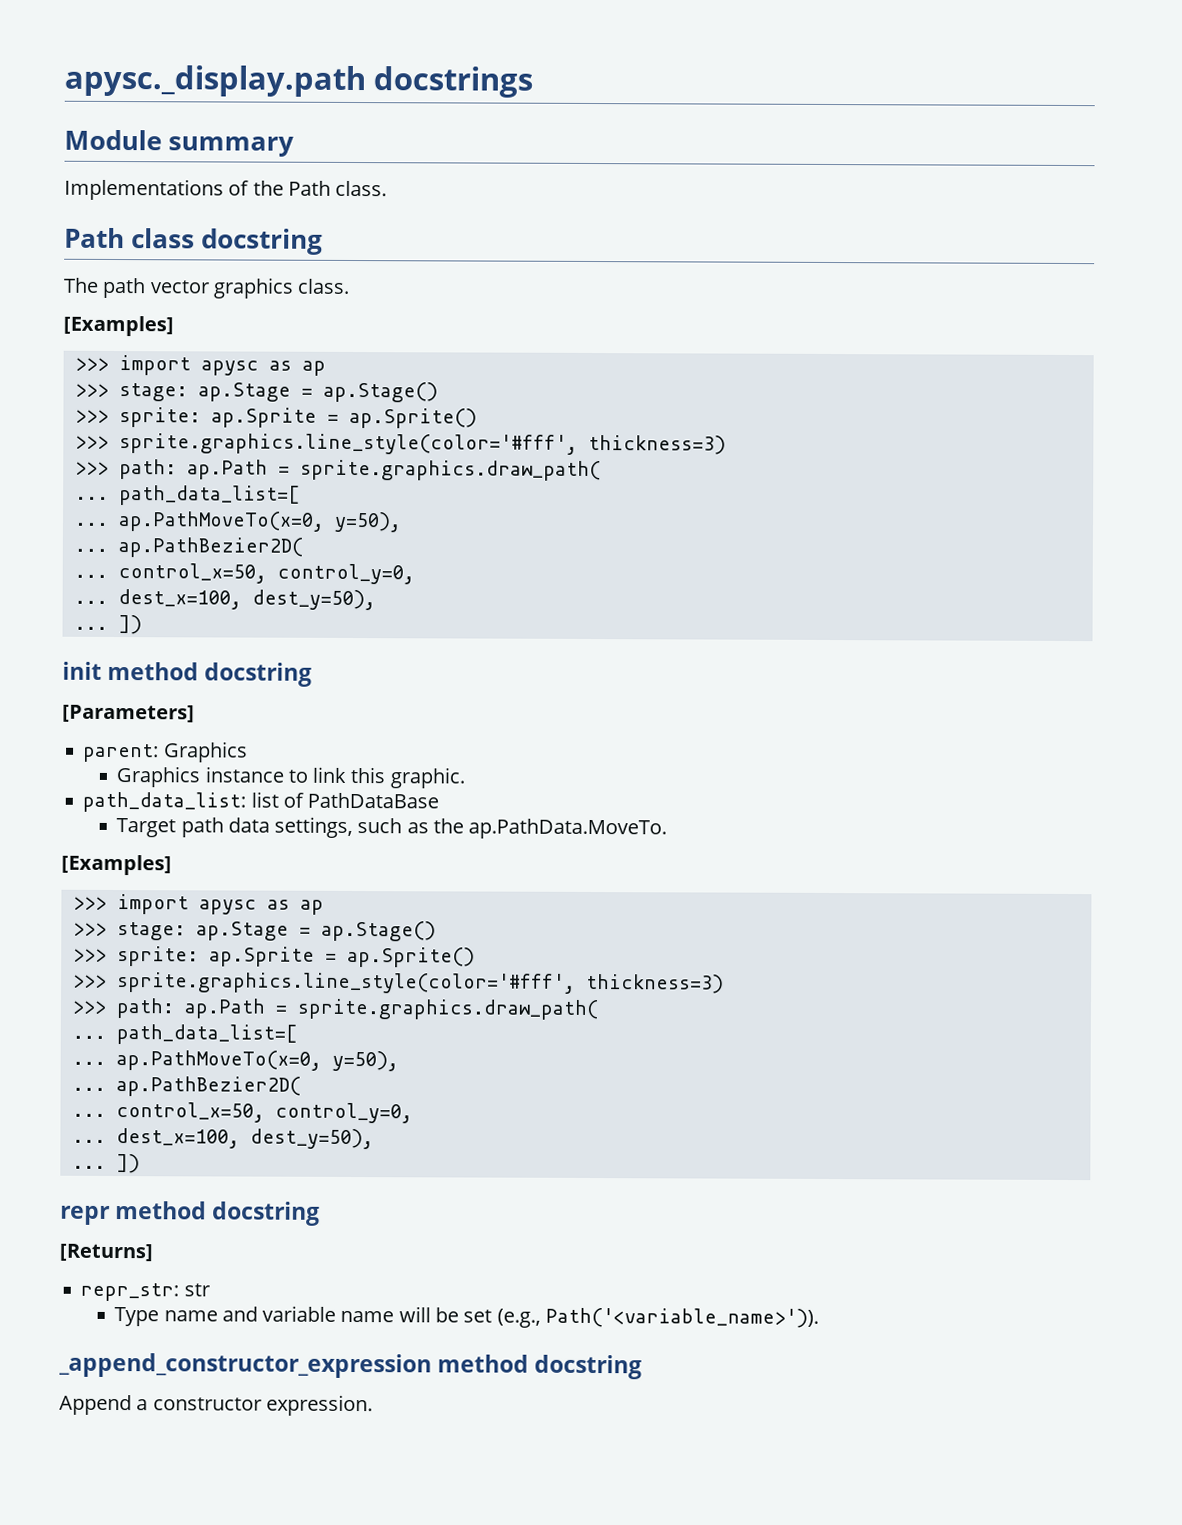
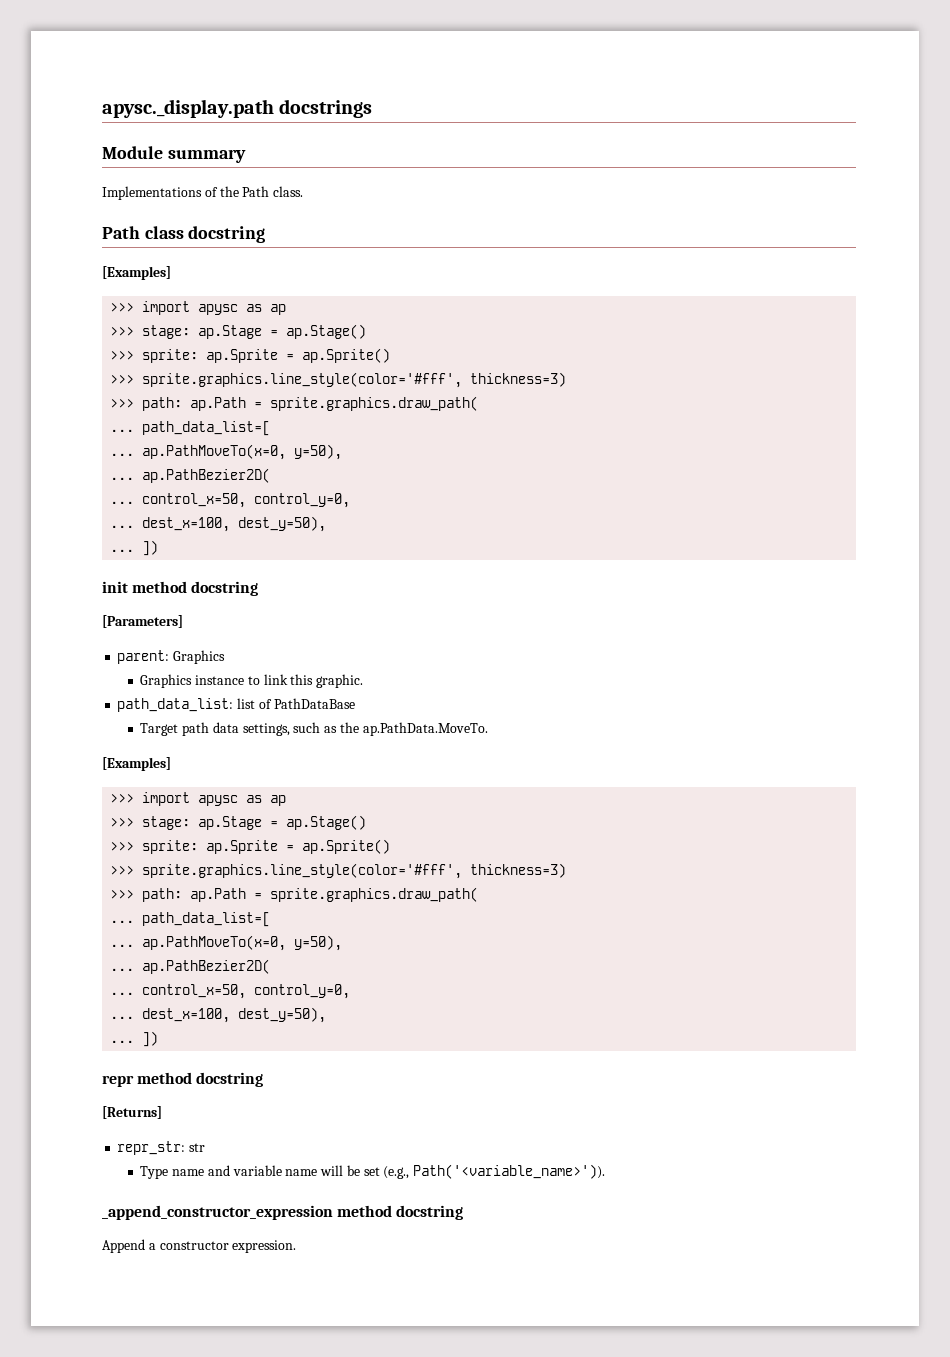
[63,277,351,299] // The path vector graphics class. -> (266, 234) none

